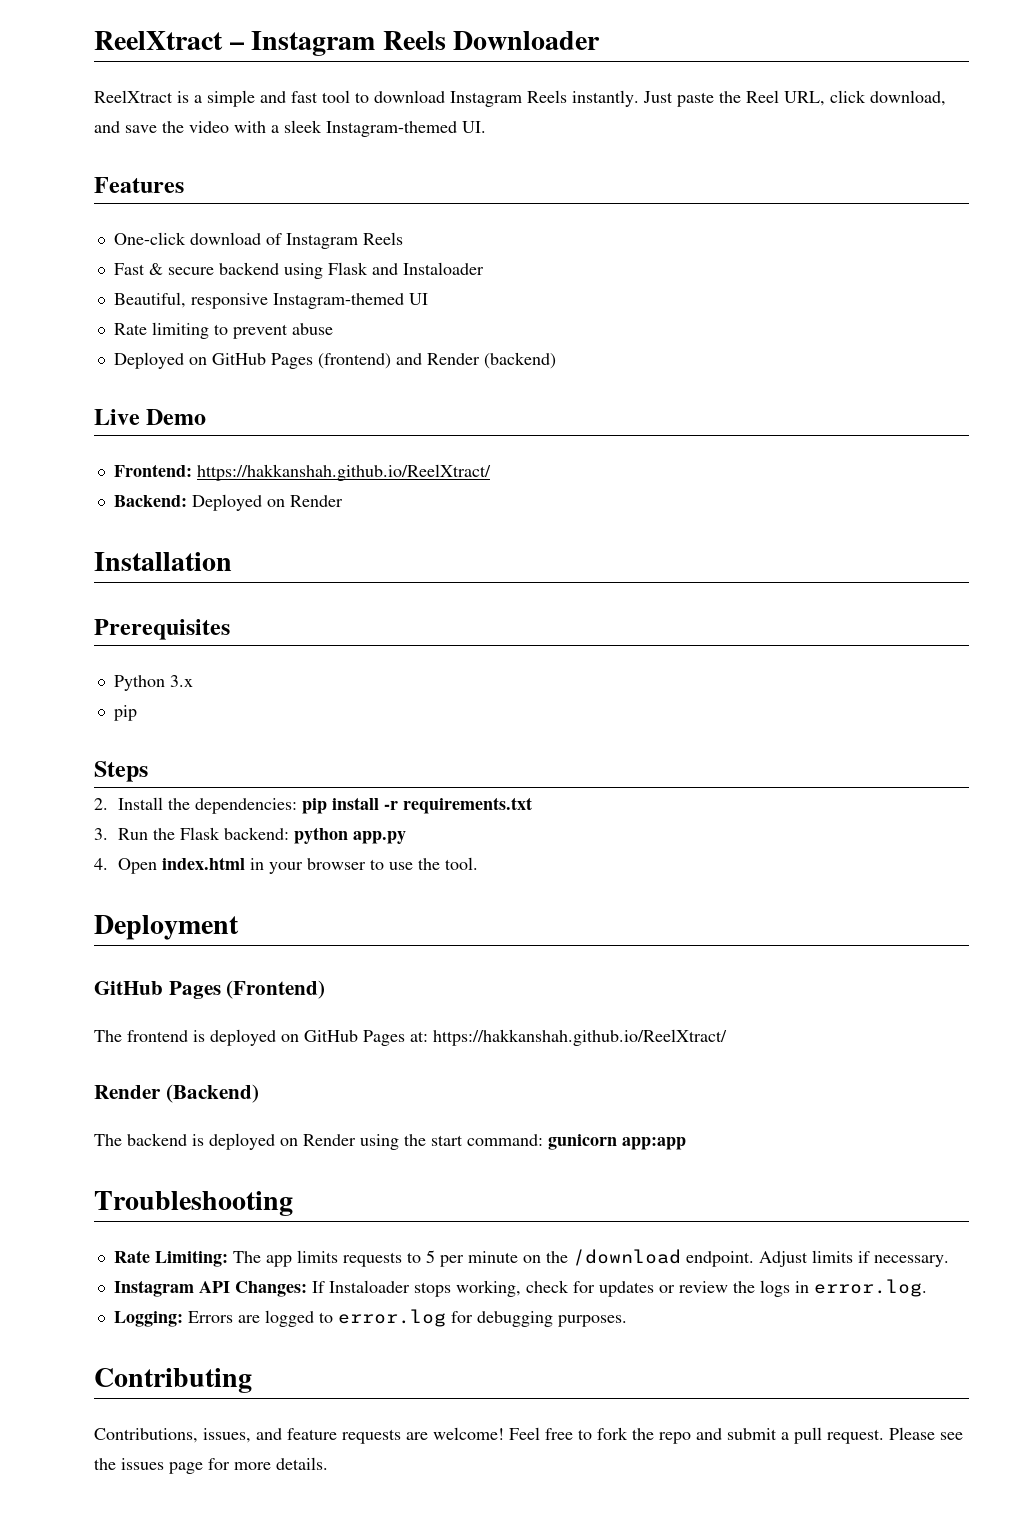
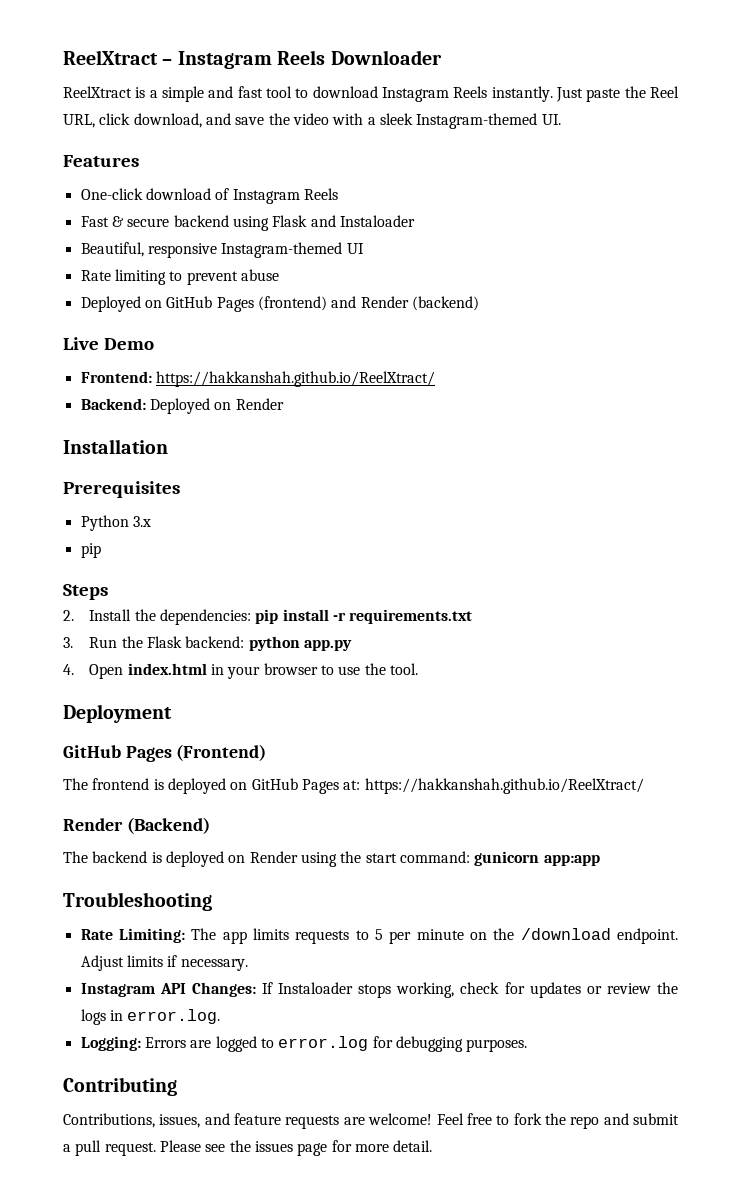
[276,1457,328,1470] details. -> [393,1140,433,1152] detail.

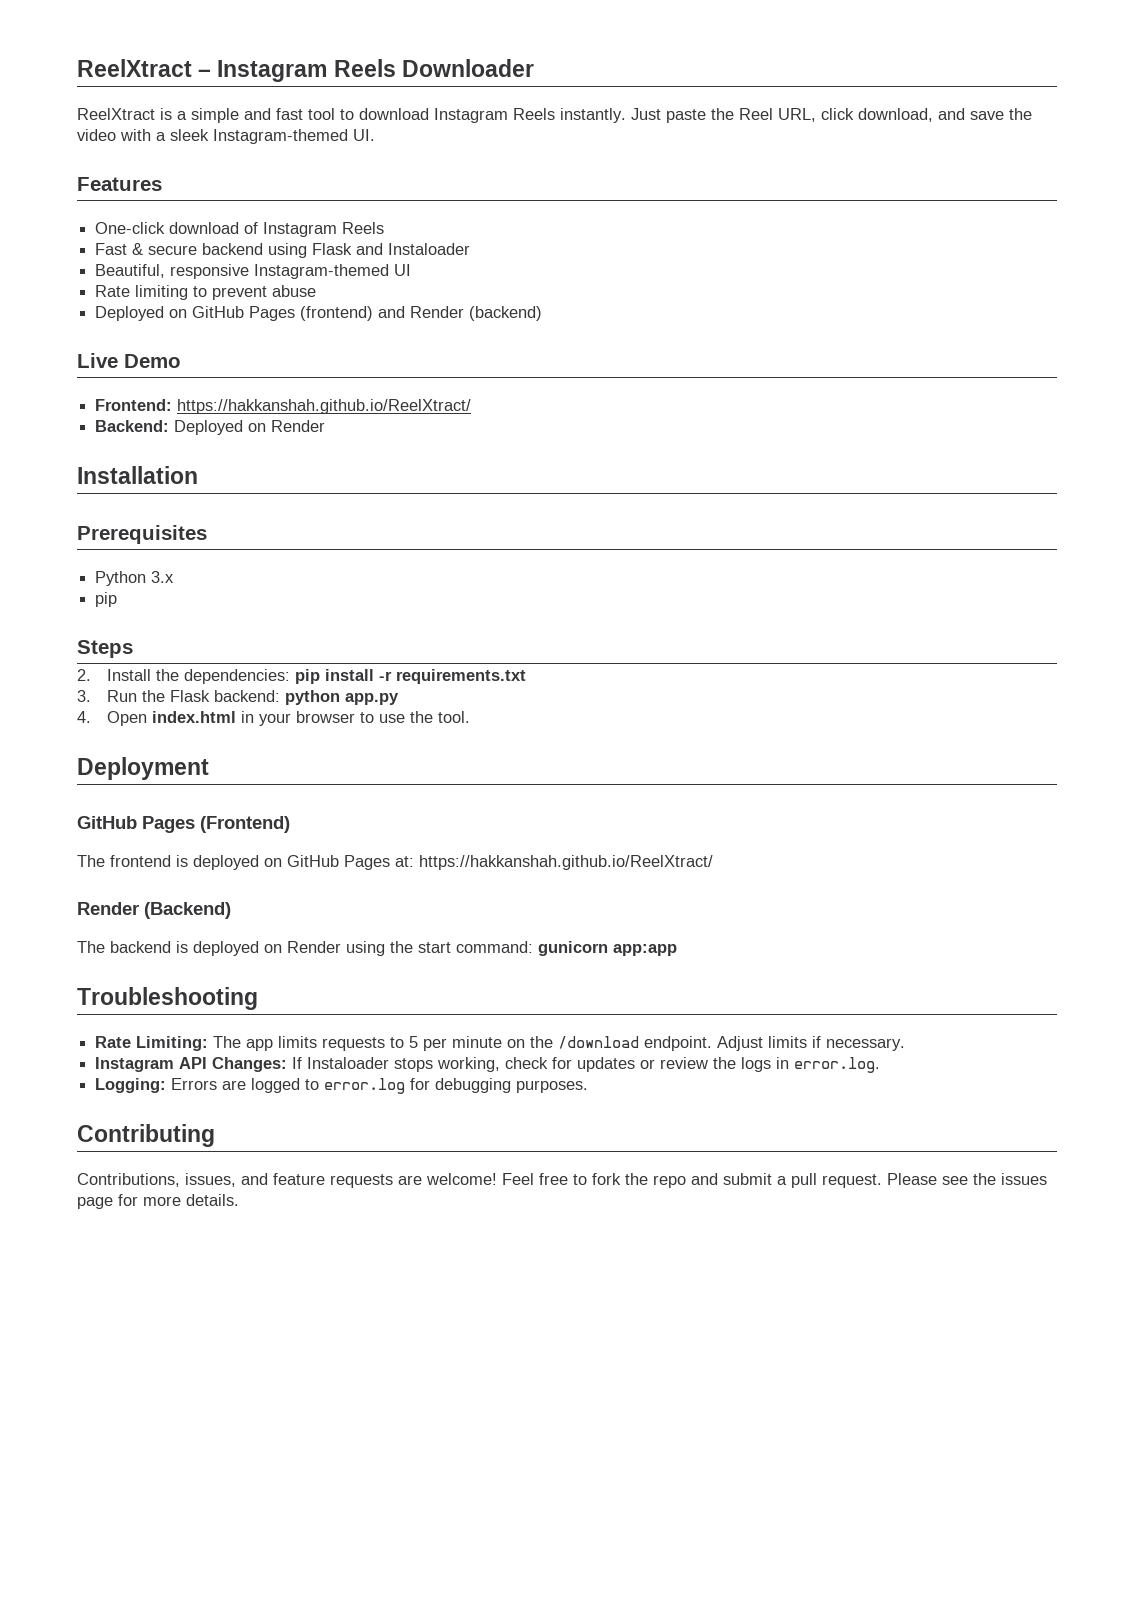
[393,1140,433,1152] detail. -> [186,1194,239,1206] details.

